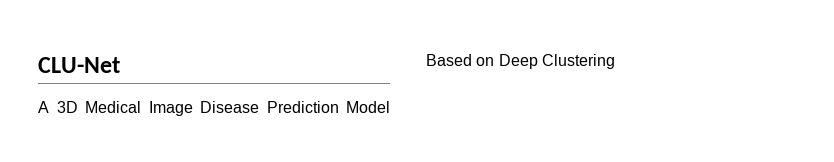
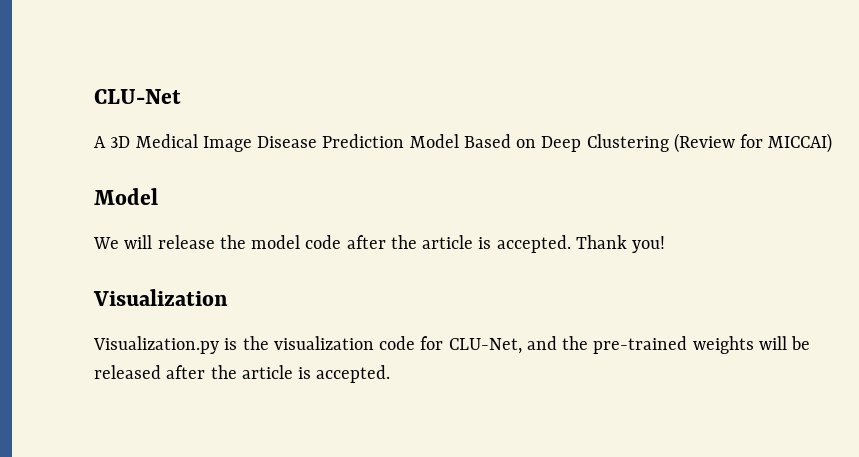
(615, 61) none -> [673,133,833,153] [94,188,158,205] [93,235,666,253] [93,289,228,306] [93,336,811,354] [94,365,391,383] (Review for MICCAI) // Model // We will release the model code after the article is accepted. Thank you! // Visualization // Visualization.py is the visualization code for CLU-Net, and the pre-trained weights will be released after the article is accepted.

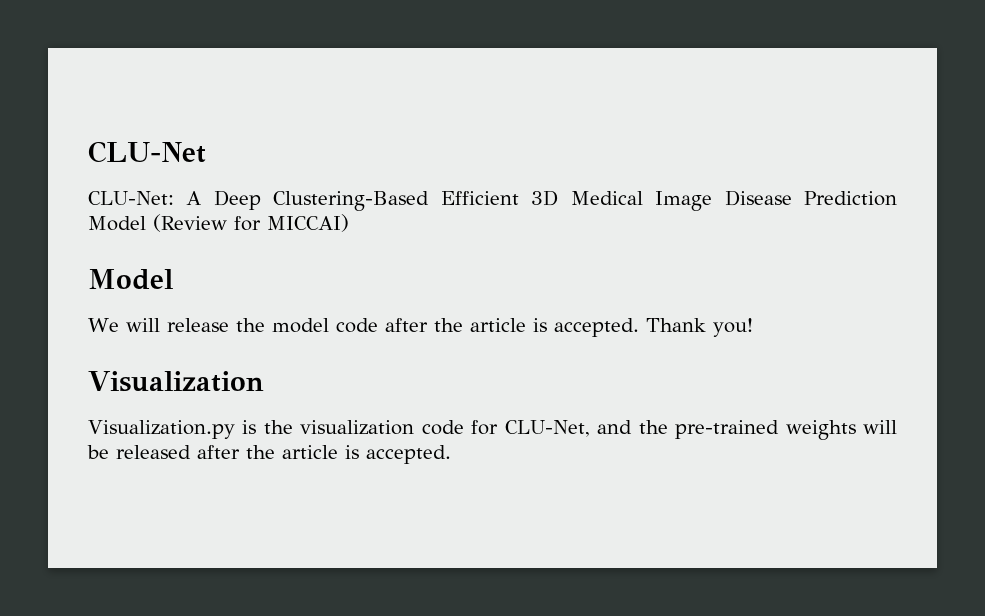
[94,136,106,148] A -> [88,190,519,211] CLU-Net: A Deep Clustering-Based Efficient
[463,134,669,152] Based on Deep Clustering -> (146, 223) none

